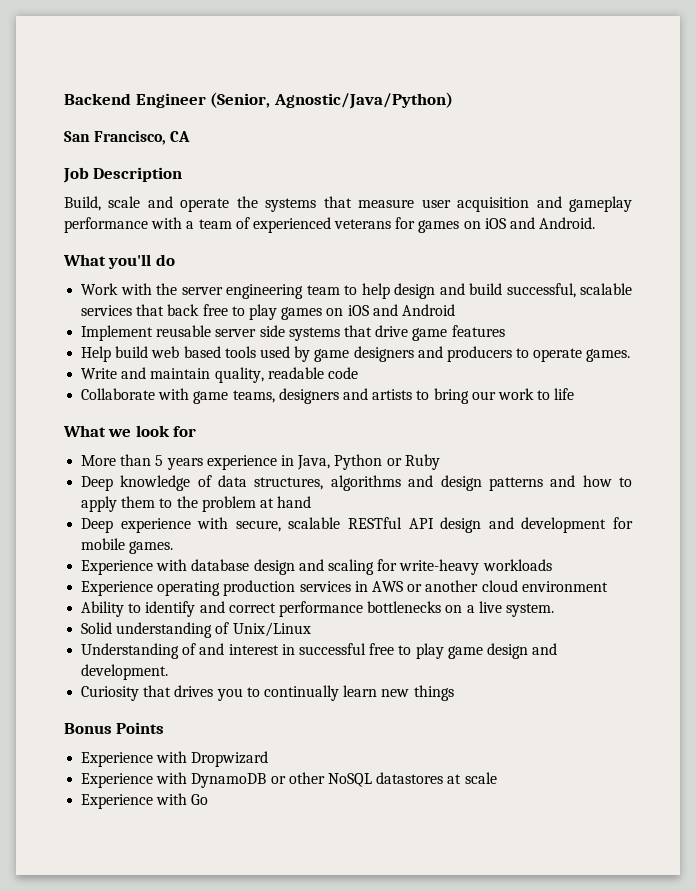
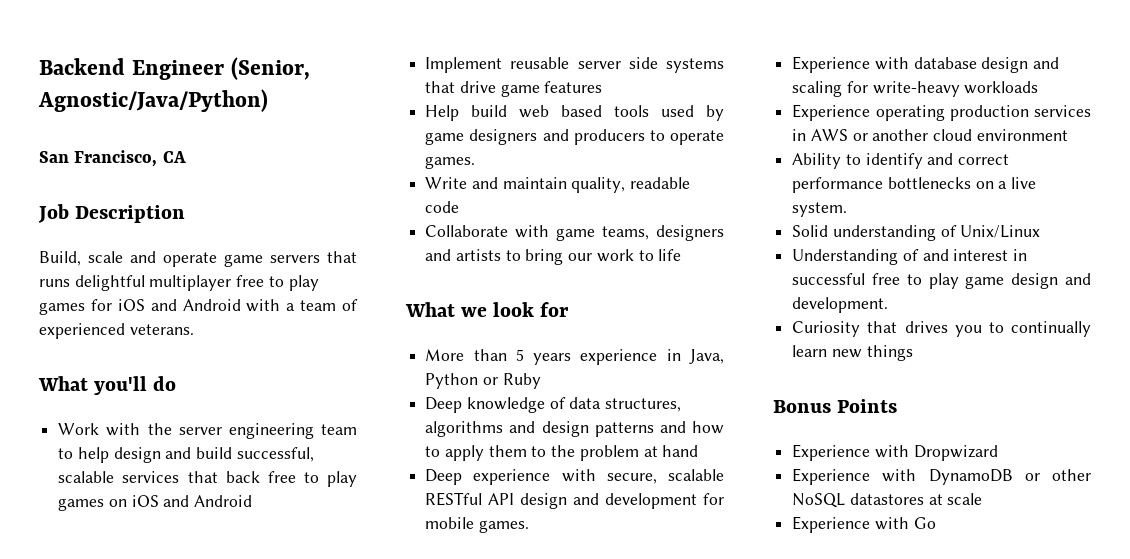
[236,196,632,212] [64,217,148,233] the systems that measure user acquisition and gameplay performance -> [224,251,357,267] [39,275,319,291] [39,299,241,315] game servers that runs delightful multiplayer free to play games for iOS and Android
[334,217,596,233] veterans for games on iOS and Android. -> [129,324,194,335] veterans.

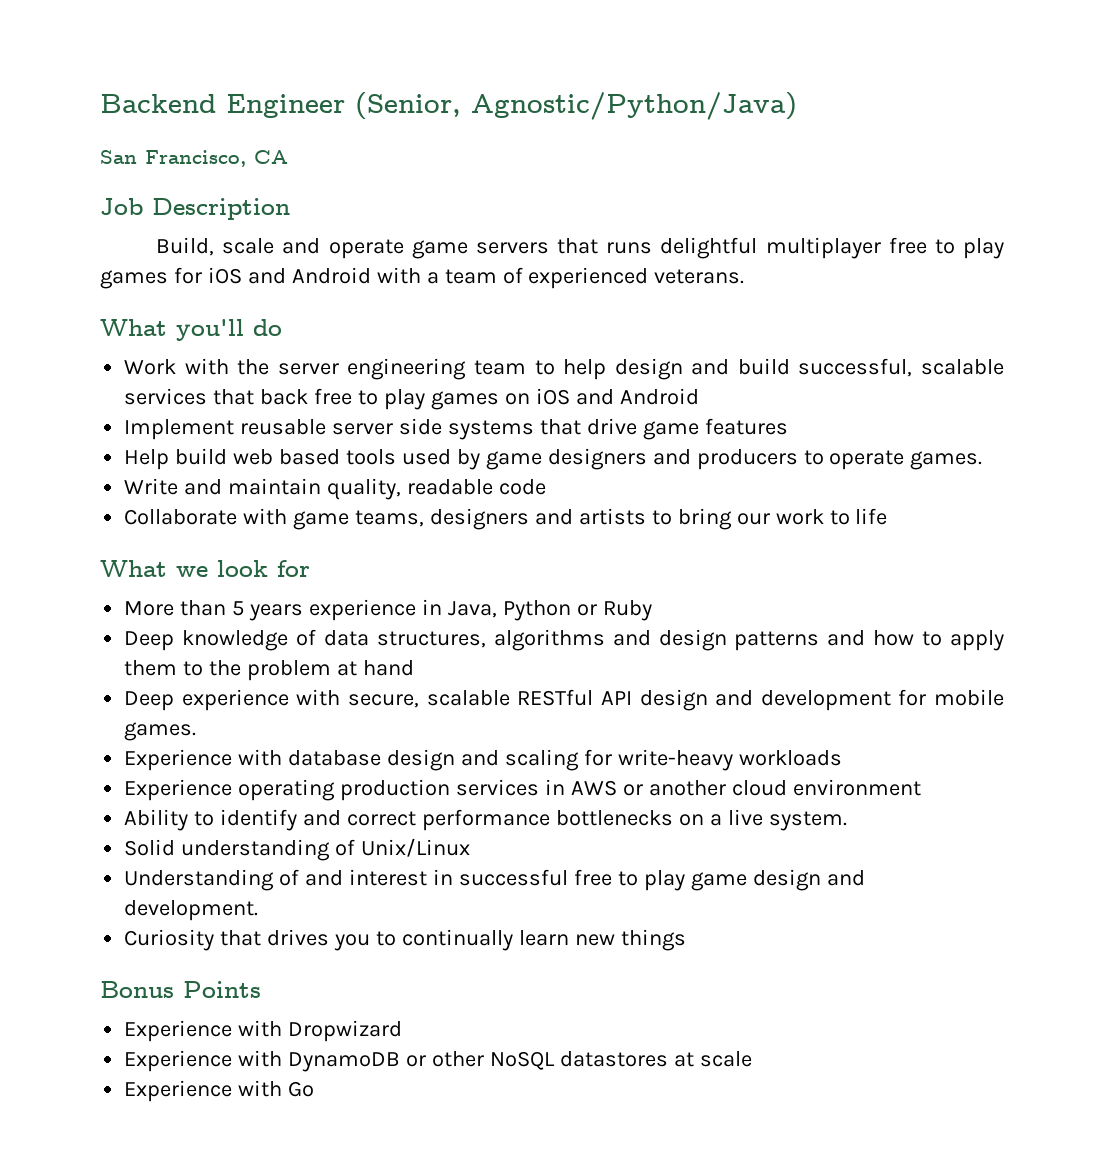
[38,89,268,112] Agnostic/Java/Python) -> [471,92,797,120] Agnostic/Python/Java)

